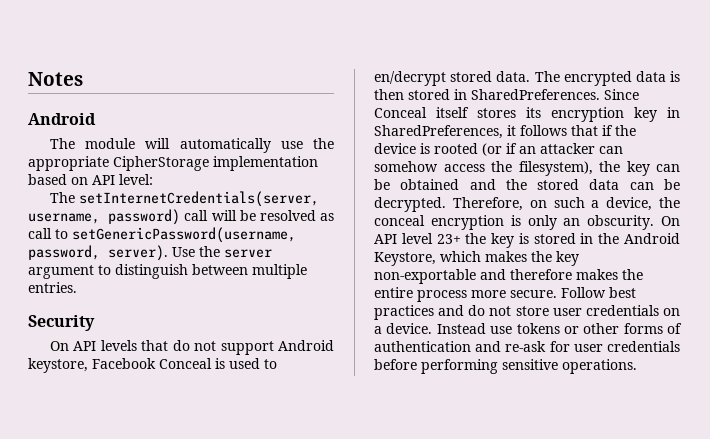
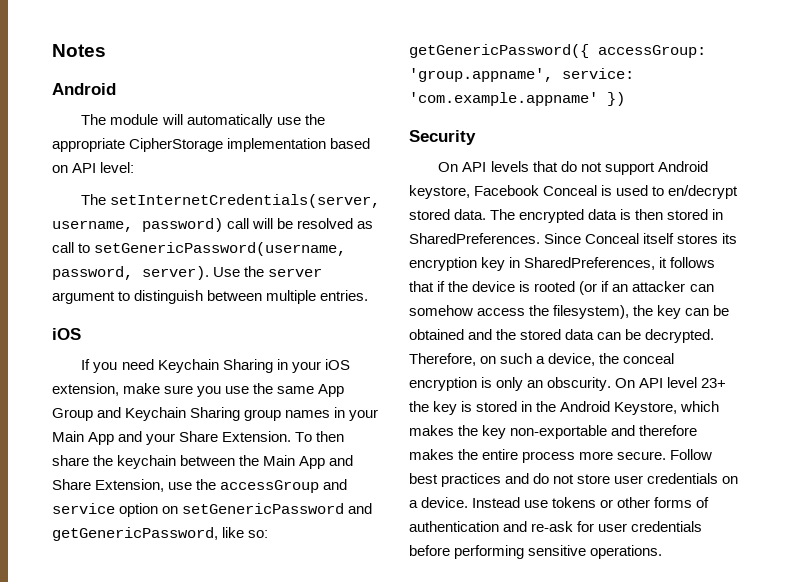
(77, 287) none -> [52,328,81,340] [81,359,350,373] [52,383,345,397] [52,407,379,421] [52,431,345,445] [52,455,354,469] [52,479,348,493] [52,503,373,517] [52,527,269,541] [409,44,706,58] [409,68,634,82] [409,92,625,106] // iOS // If you need Keychain Sharing in your iOS extension, make sure you use the same App Group and Keychain Sharing group names in your Main App and your Share Extension. To then share the keychain between the Main App and Share Extension, use the accessGroup and service option on setGenericPassword and getGenericPassword, like so: getGenericPassword({ accessGroup: 'group.appname', service: 'com.example.appname' })

